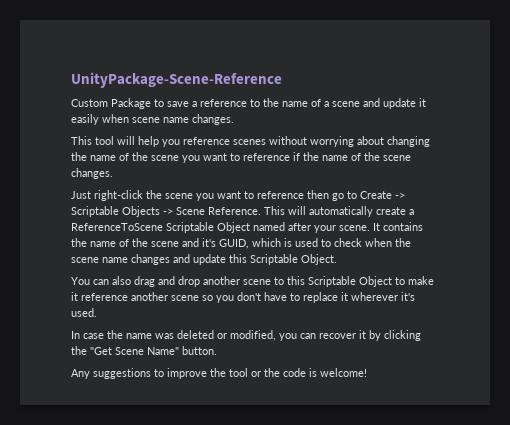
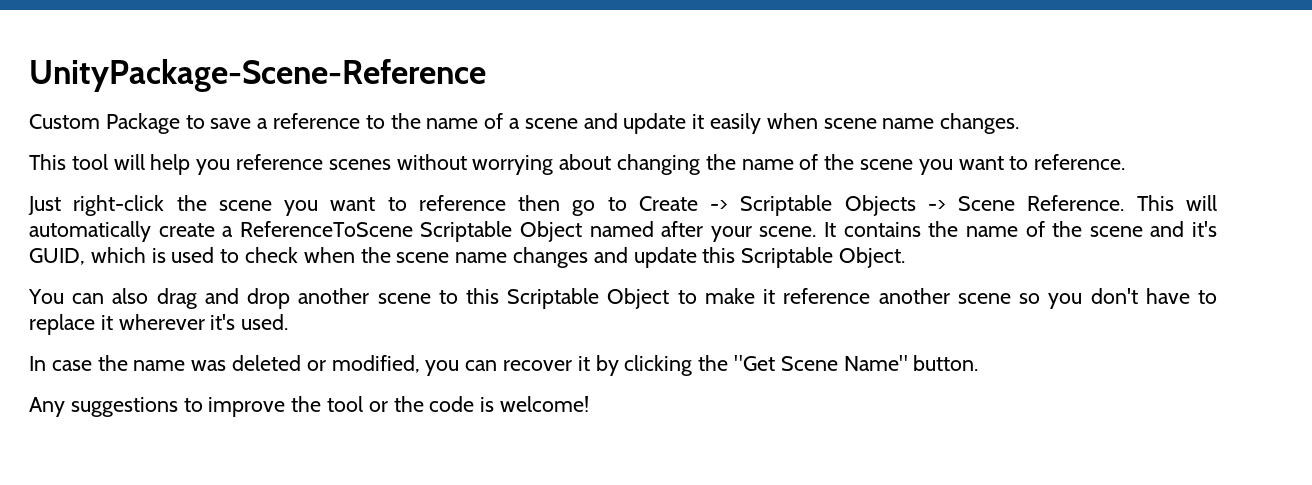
[243,152,411,161] [71,168,113,179] reference if the name of the scene changes. -> [1034,154,1126,170] reference.

